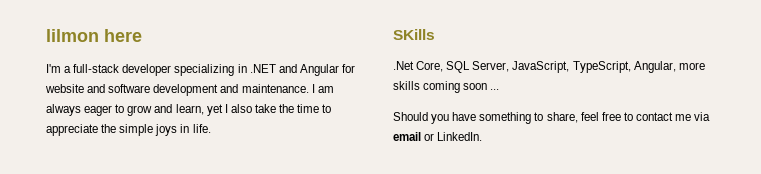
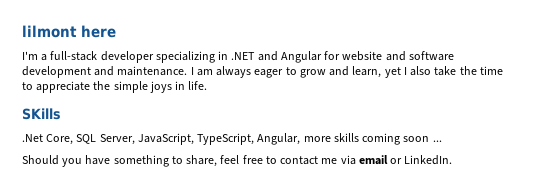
[46,29,99,42] lilmon -> [22,25,77,38] lilmont

